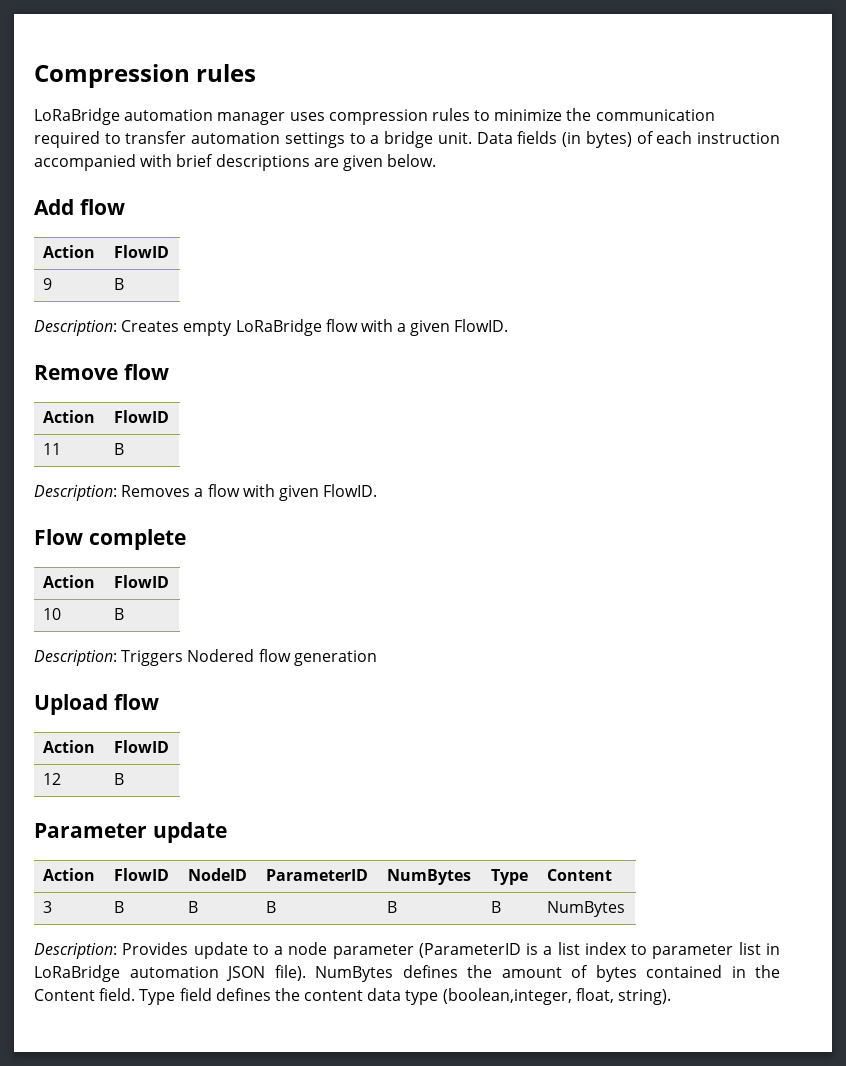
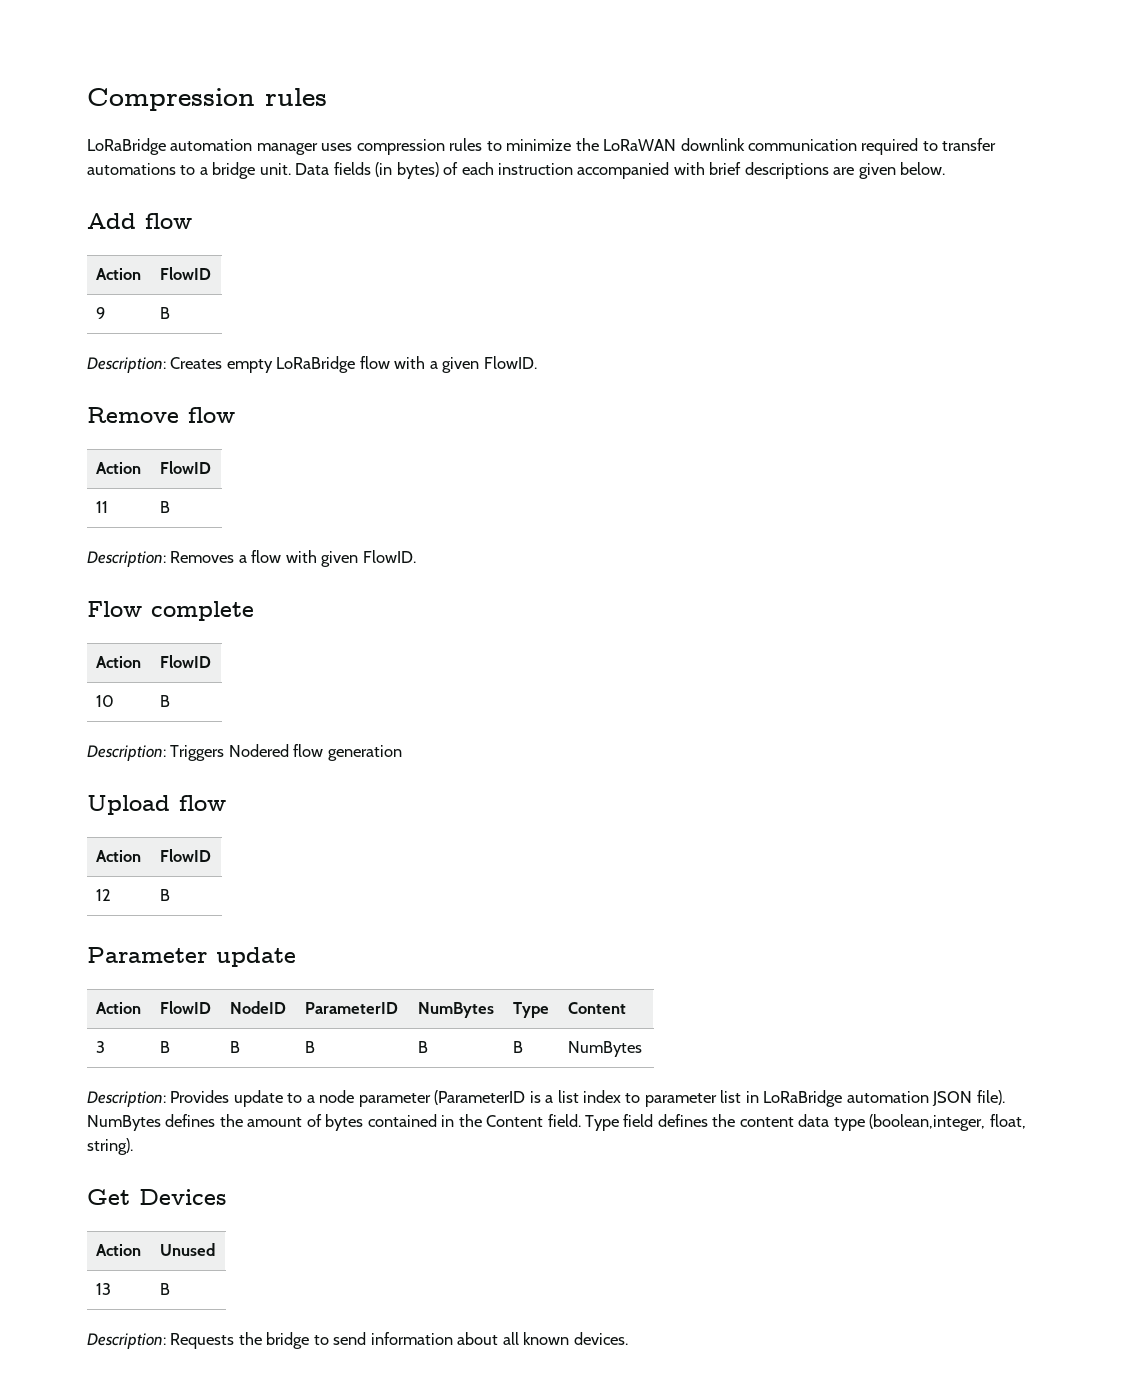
(592, 114) none -> [603,138,745,151] LoRaWAN downlink
[191,132,345,148] automation settings -> [87,163,176,175] automations
(672, 997) none -> [87,1189,226,1205] [96,1244,142,1256] [160,1243,216,1256] [96,1283,112,1295] [160,1283,171,1295] [87,1332,628,1349] // Get Devices // Action | Unused // 13 | B // Description: Requests the bridge to send information about all known devices.

